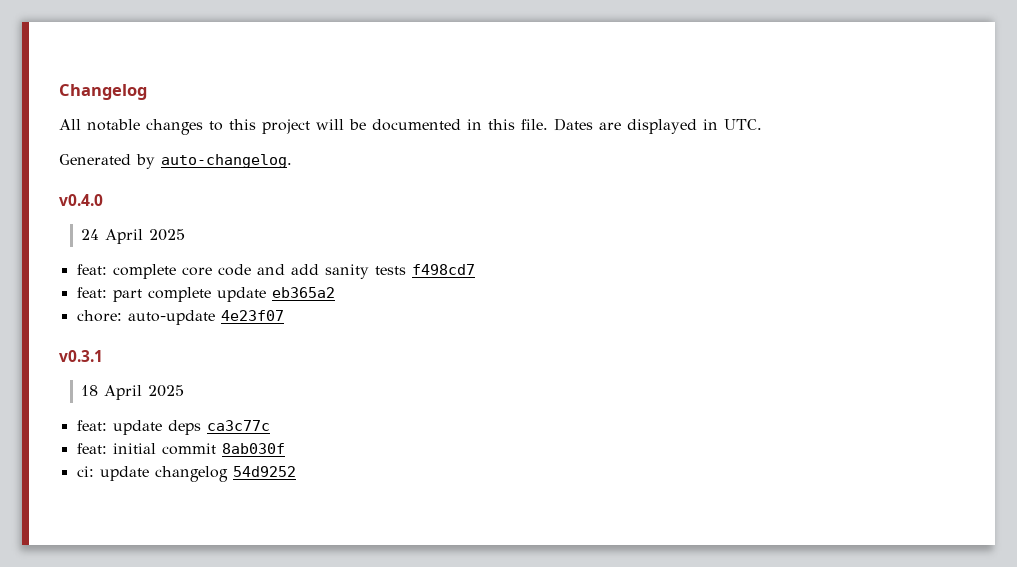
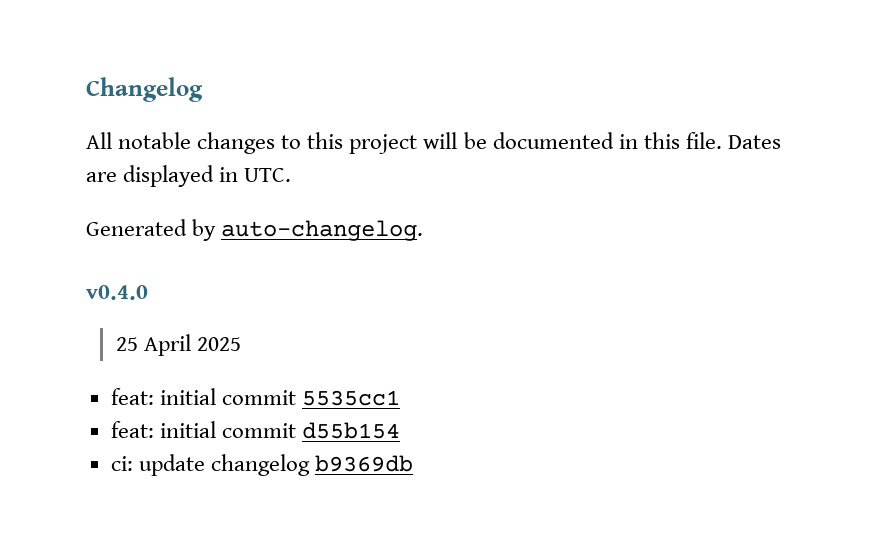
[81,229,186,244] [76,264,475,279] [76,287,335,302] [76,310,284,325] [59,350,103,362] [81,385,185,400] [76,420,270,435] [76,443,285,455] 24 April 2025 // feat: complete core code and add sanity tests f498cd7 // feat: part complete update eb365a2 // chore: auto-update 4e23f07 // v0.3.1 // 18 April 2025 // feat: update deps ca3c77c // feat: initial commit 8ab030f -> [115,334,241,356] [110,388,400,406] [110,421,400,439] 25 April 2025 // feat: initial commit 5535cc1 // feat: initial commit d55b154
[232,466,296,477] 54d9252 -> [314,455,413,472] b9369db

